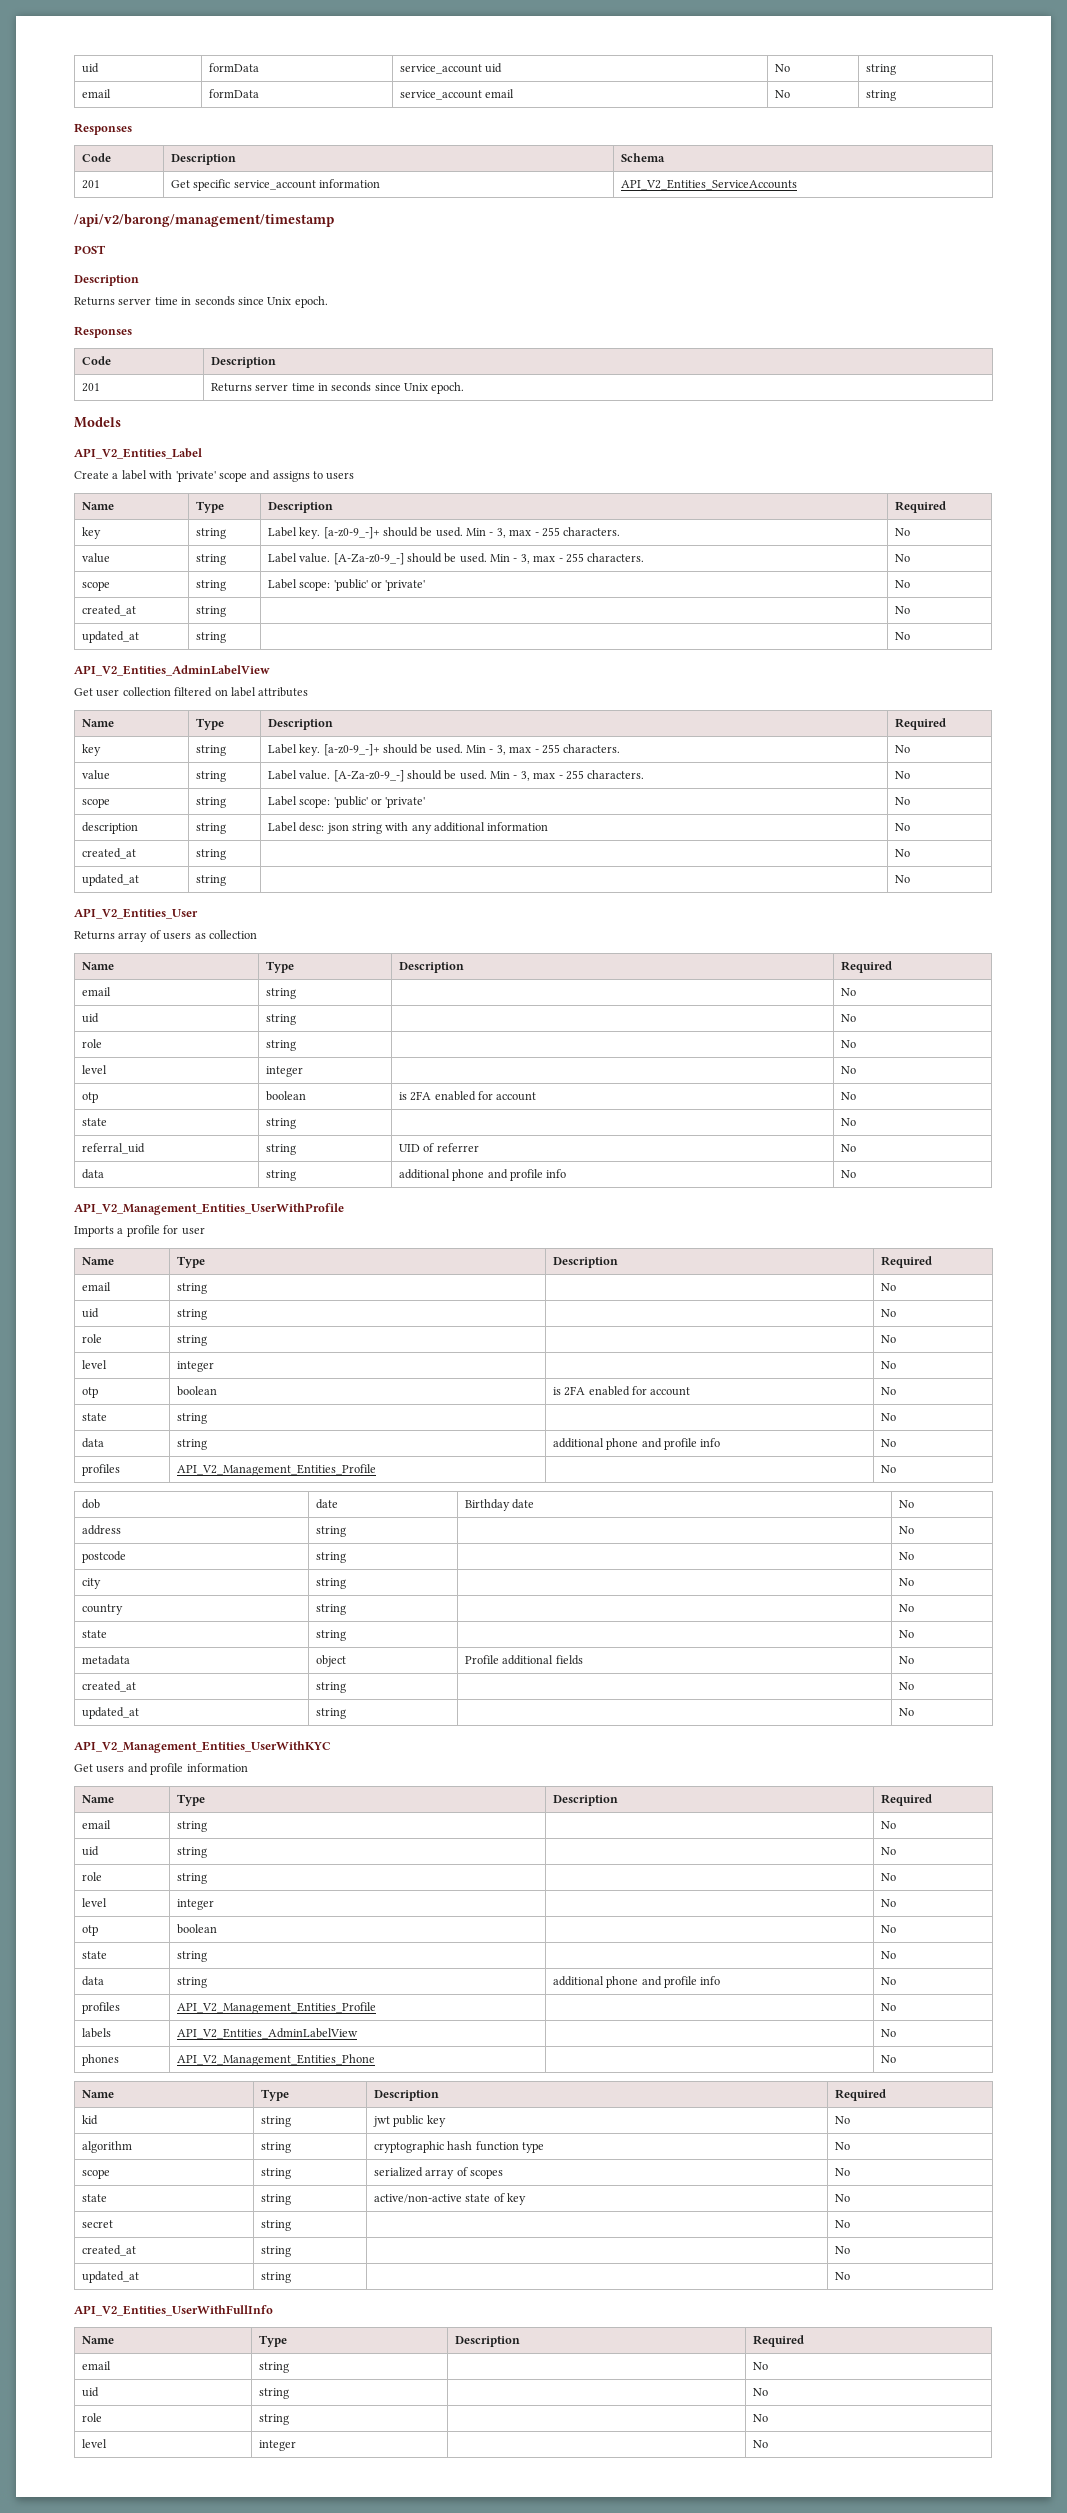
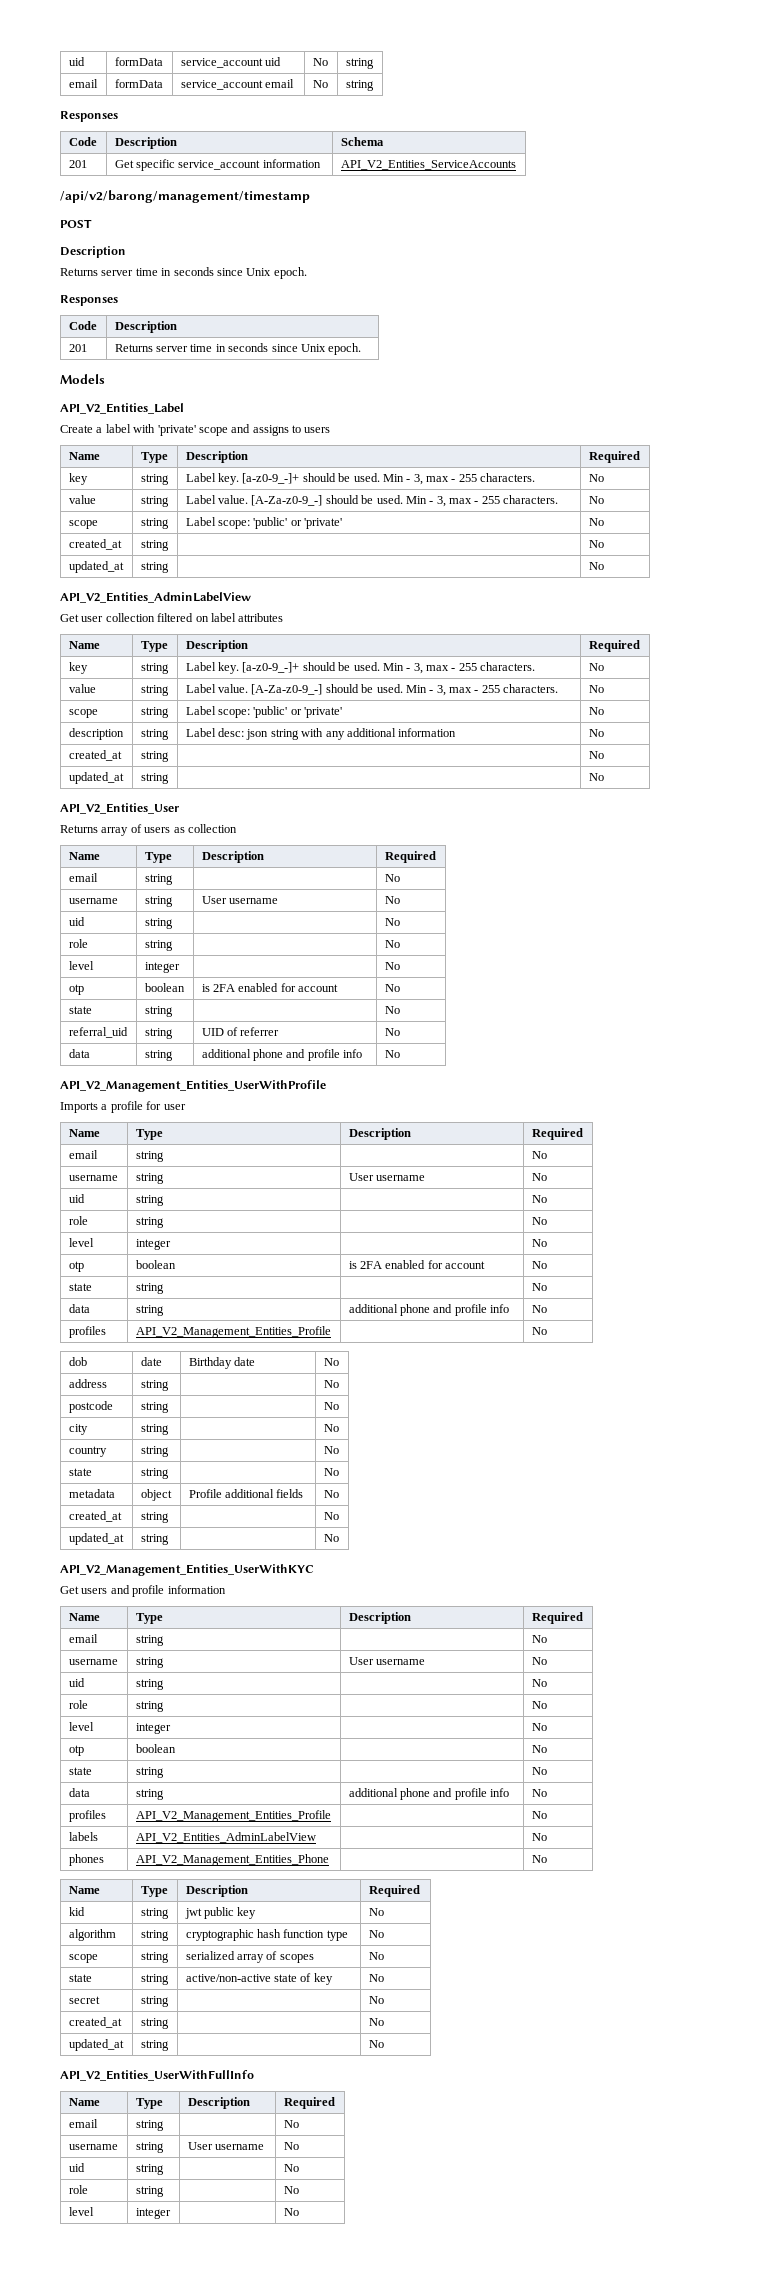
(856, 992) none -> [68,898,118,904] [144,896,173,907] [201,896,279,904] [384,896,400,904] // username | string | User username | No
(896, 1287) none -> [68,1175,118,1181] [135,1173,164,1184] [348,1173,426,1181] [531,1173,547,1181] // username | string | User username | No
(896, 1825) none -> [68,1659,118,1665] [135,1657,164,1668] [348,1657,426,1665] [531,1657,547,1665] // username | string | User username | No
(768, 2366) none -> [68,2144,118,2150] [135,2142,164,2153] [187,2142,265,2150] [283,2142,299,2150] // username | string | User username | No

